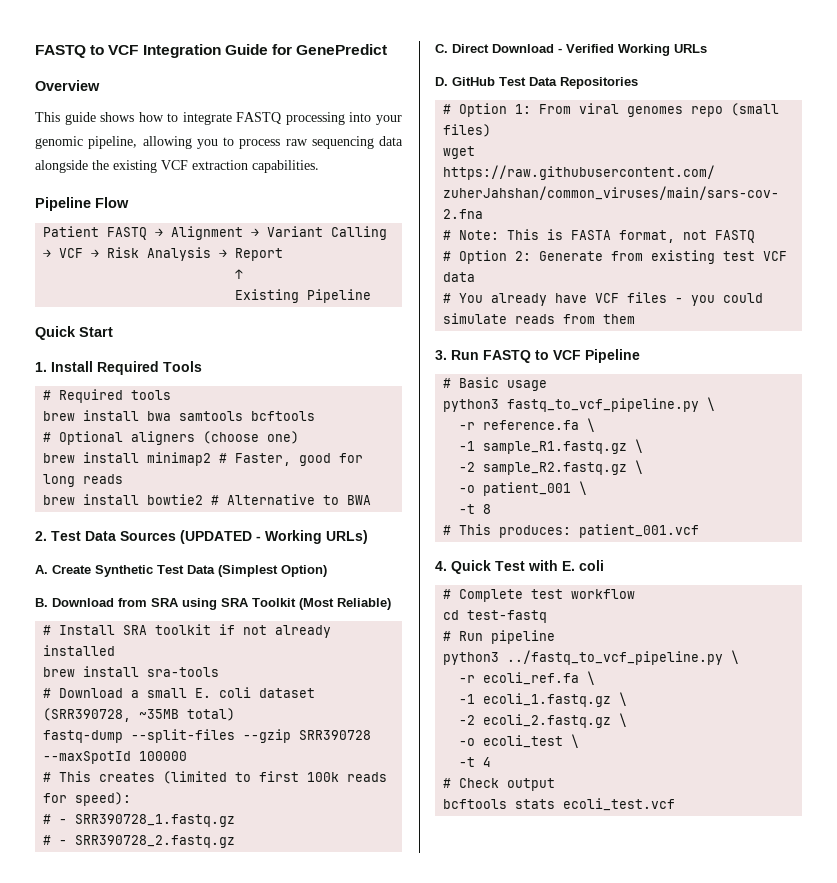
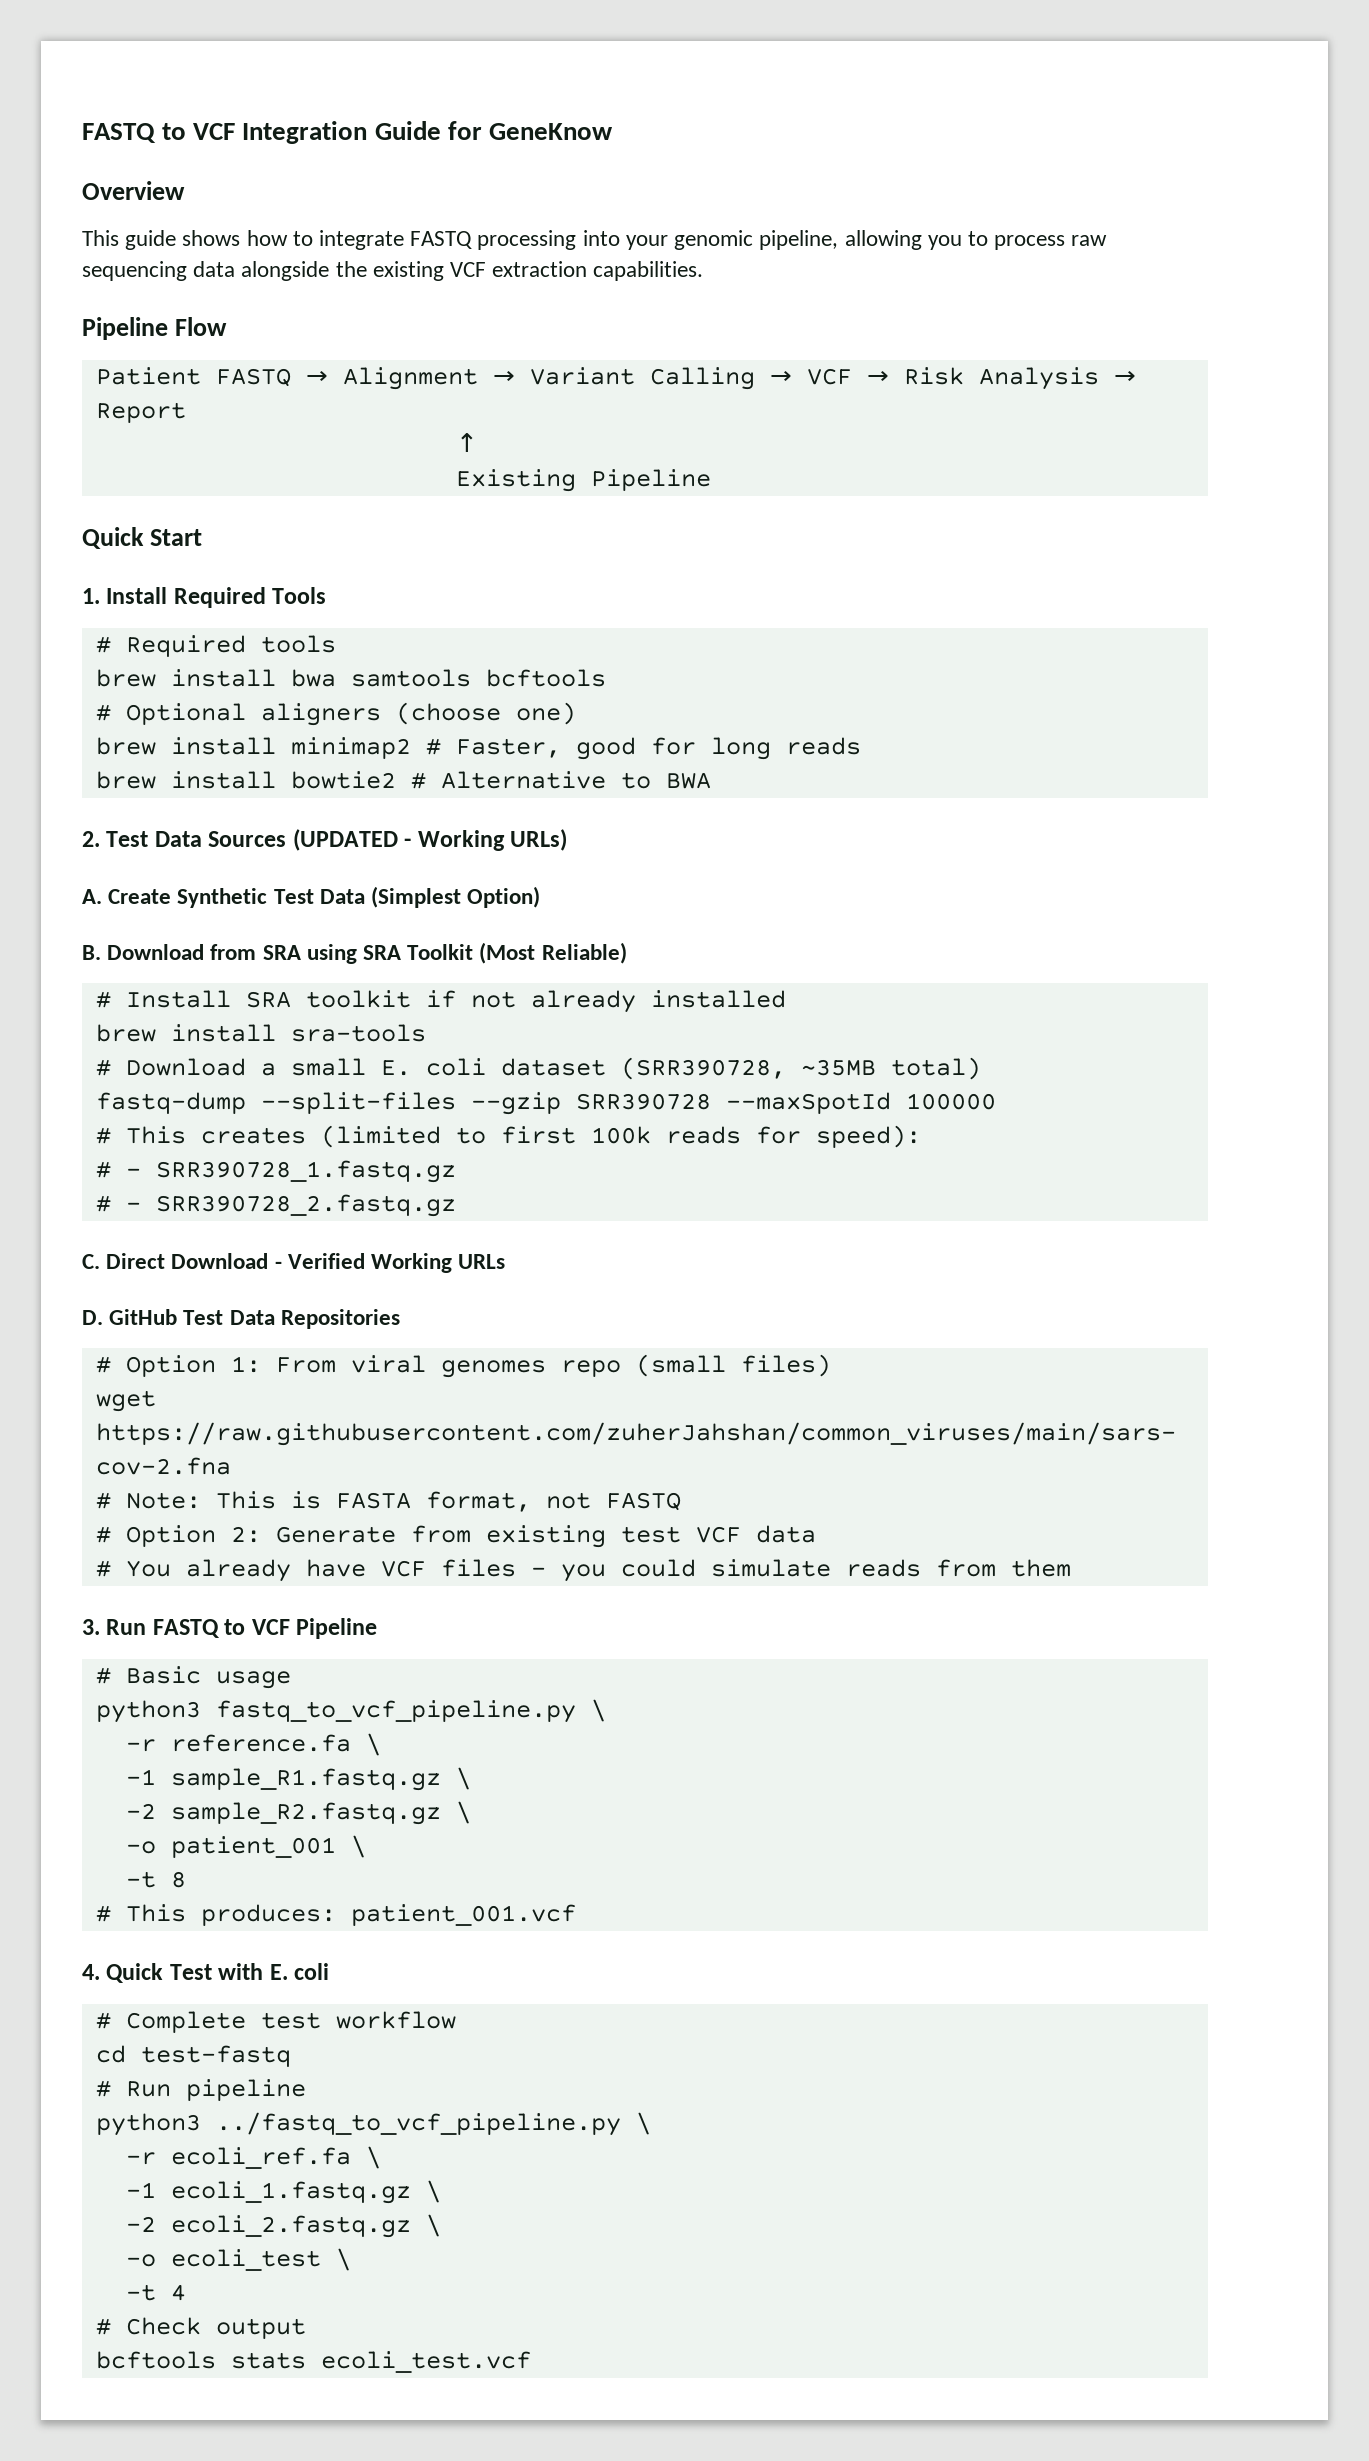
[296,44,388,55] GenePredict -> [488,123,613,140] GeneKnow

